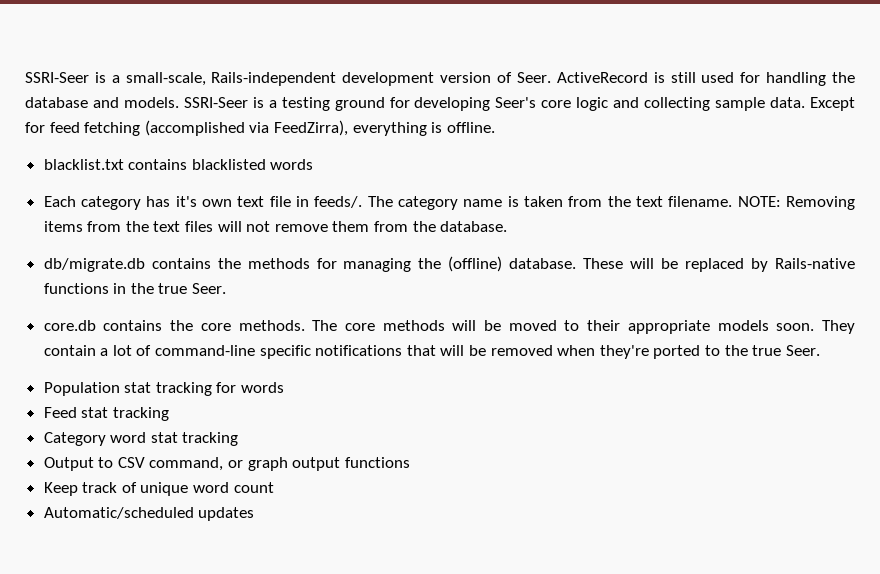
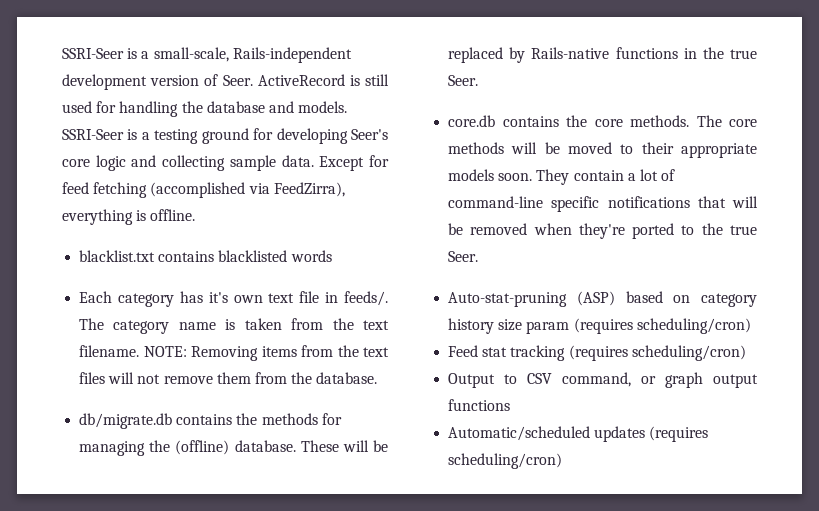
[43,382,285,396] Population stat tracking for words -> [448,291,757,307] [448,318,751,334] Auto-stat-pruning (ASP) based on category history size param (requires scheduling/cron)
[43,432,239,446] // Category word stat tracking -> [568,345,746,361] (requires scheduling/cron)
[43,482,274,496] // Keep track of unique word count -> (511, 405) none
(255, 514) none -> [649,426,709,442] [448,453,563,469] (requires scheduling/cron)

